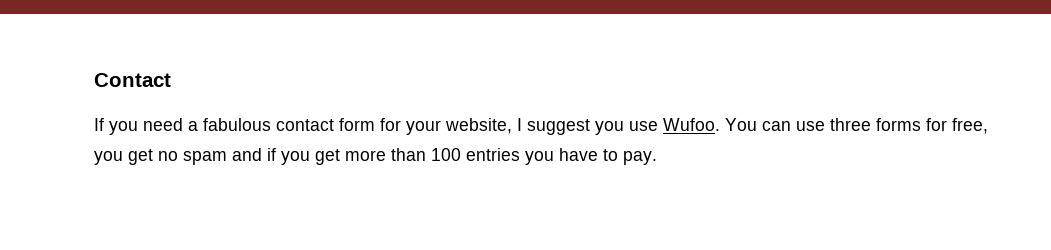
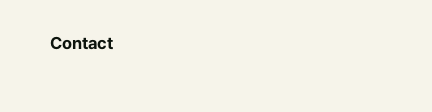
[94,118,988,135] [94,148,657,165] // If you need a fabulous contact form for your website, I suggest you use Wufoo. You can use three forms for free, you get no spam and if you get more than 100 entries you have to pay. -> (113, 43) none

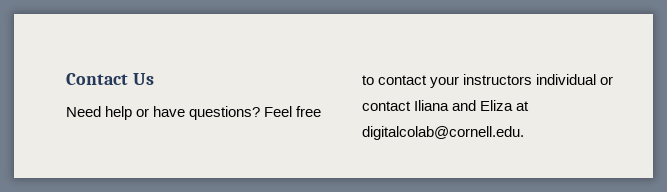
(113, 43) none -> [132,73,154,85] [66,106,322,120] [362,74,614,88] [362,100,530,111] [362,126,524,140] Us // Need help or have questions? Feel free to contact your instructors individual or contact Iliana and Eliza at digitalcolab@cornell.edu.

